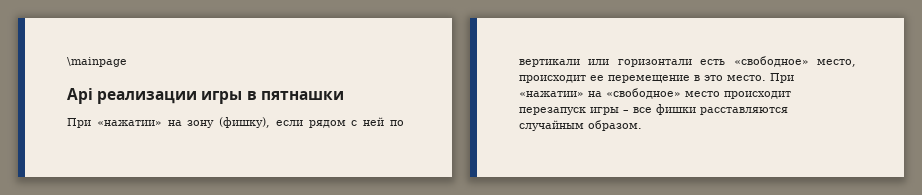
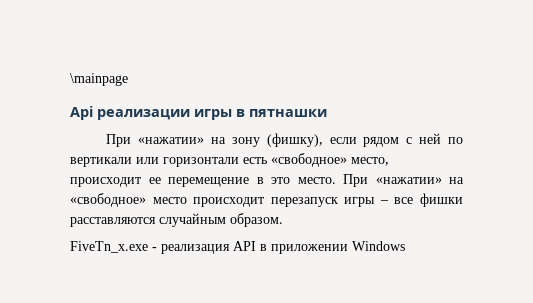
(642, 125) none -> [70,241,405,254] // FiveTn_х.exe - реализация API в приложении Windows

